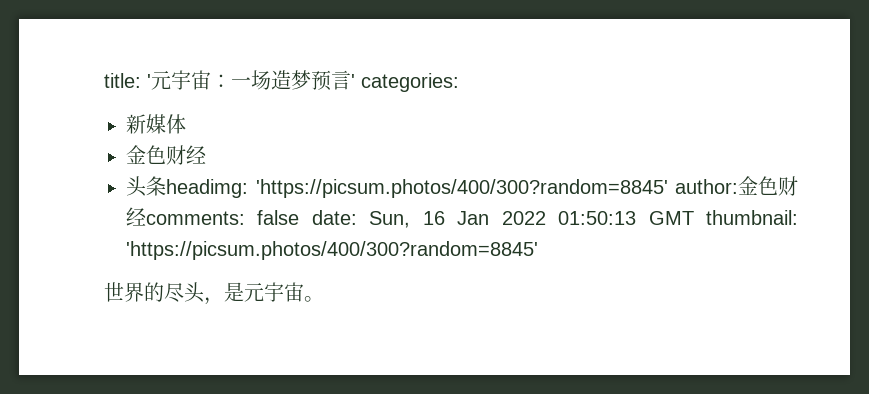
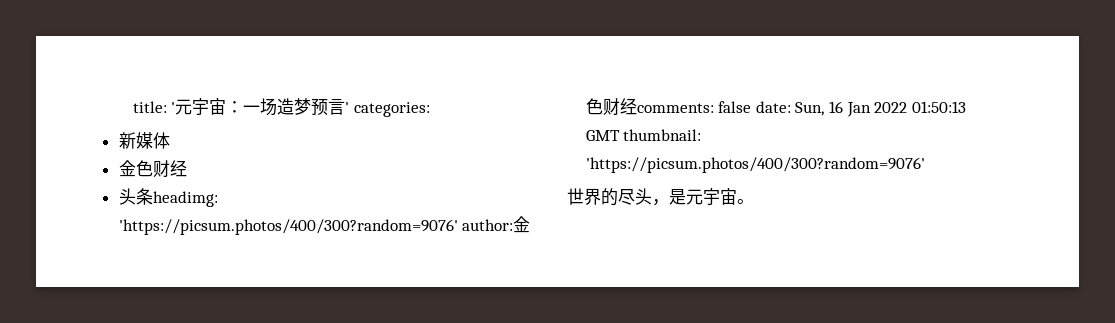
[255,179,668,198] 'https://picsum.photos/400/300?random=8845' -> [118,219,458,235] 'https://picsum.photos/400/300?random=9076'
[126,241,538,260] 'https://picsum.photos/400/300?random=8845' -> [585,157,925,173] 'https://picsum.photos/400/300?random=9076'

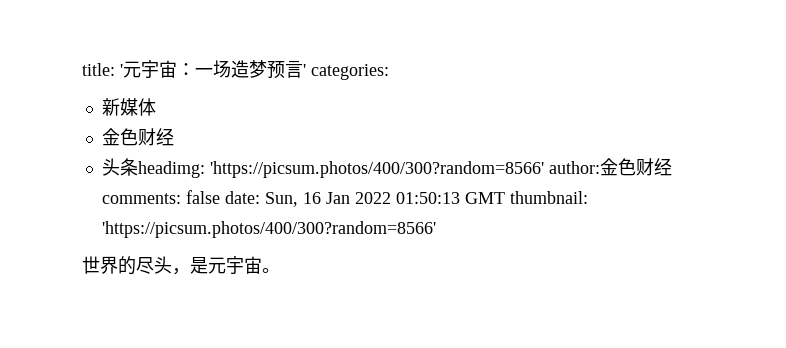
[118,219,458,235] 'https://picsum.photos/400/300?random=9076' -> [209,161,544,178] 'https://picsum.photos/400/300?random=8566'
[585,157,925,173] 'https://picsum.photos/400/300?random=9076' -> [101,221,436,238] 'https://picsum.photos/400/300?random=8566'

